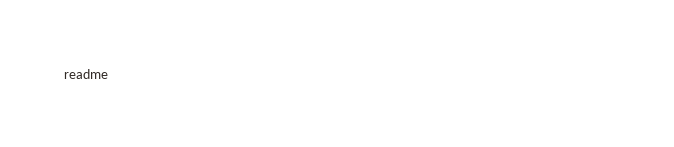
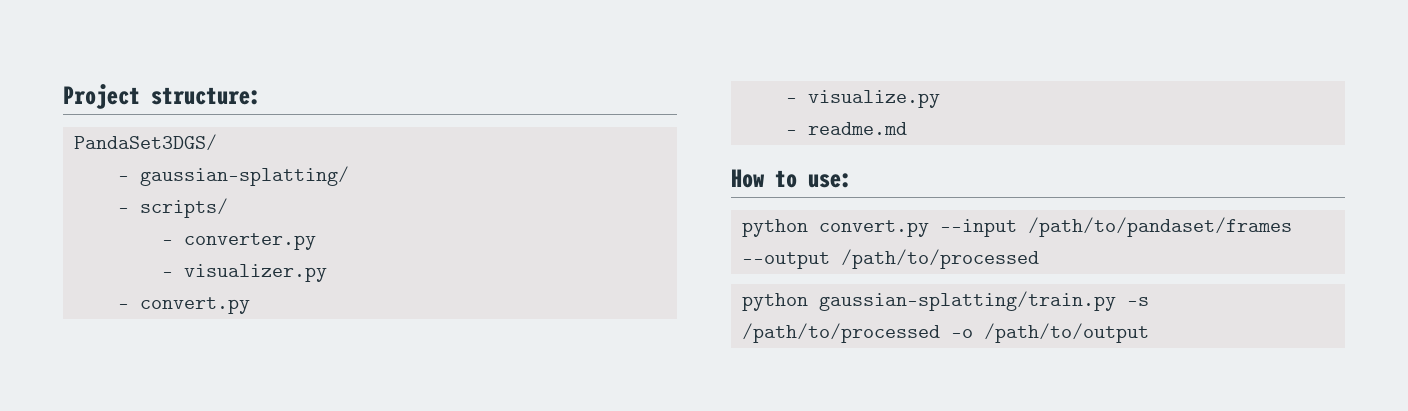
[64,69,108,79] readme -> [63,84,261,109] [74,134,218,151] [118,166,350,186] [118,198,229,218] [162,233,317,250] [162,264,328,282] [118,297,251,314] [786,90,941,108] [786,122,908,135] [731,169,852,188] [742,217,1293,237] [742,249,1040,269] [742,291,1150,311] [742,323,1150,343] Project structure: // PandaSet3DGS/ // - gaussian-splatting/ // - scripts/ // - converter.py // - visualizer.py // - convert.py // - visualize.py // - readme.md // How to use: // python convert.py --input /path/to/pandaset/frames --output /path/to/processed // python gaussian-splatting/train.py -s /path/to/processed -o /path/to/output

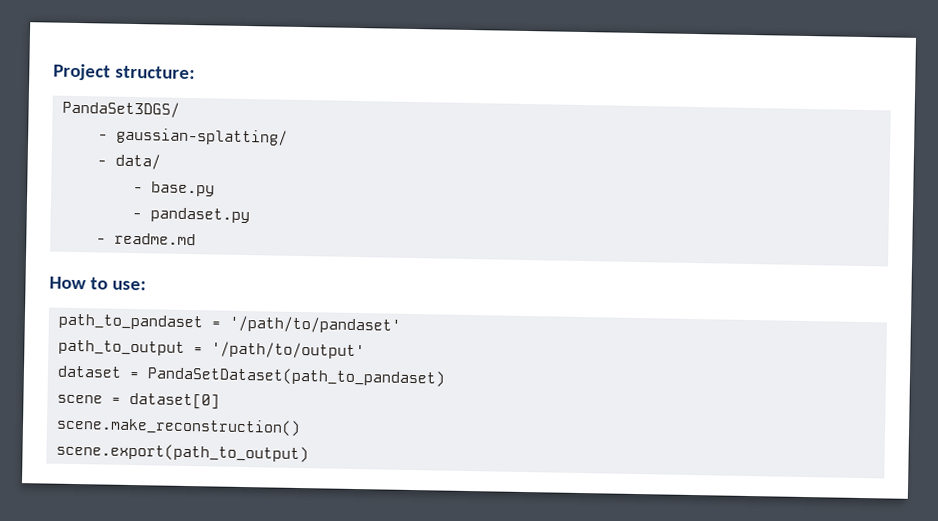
[140,198,229,218] [162,233,317,250] [162,264,328,282] [118,297,251,314] [786,90,941,108] scripts/ // - converter.py // - visualizer.py // - convert.py // - visualize.py -> [114,153,161,170] [132,181,215,197] [131,207,250,224] data/ // - base.py // - pandaset.py
[742,217,1293,237] [742,249,1040,269] [742,291,1150,311] [742,323,1150,343] python convert.py --input /path/to/pandaset/frames --output /path/to/processed // python gaussian-splatting/train.py -s /path/to/processed -o /path/to/output -> [57,313,401,334] [57,339,365,360] [56,365,446,387] [56,392,220,410] [55,416,301,437] [55,442,309,463] path_to_pandaset = '/path/to/pandaset' // path_to_output = '/path/to/output' // dataset = PandaSetDataset(path_to_pandaset) // scene = dataset[0] // scene.make_reconstruction() // scene.export(path_to_output)

